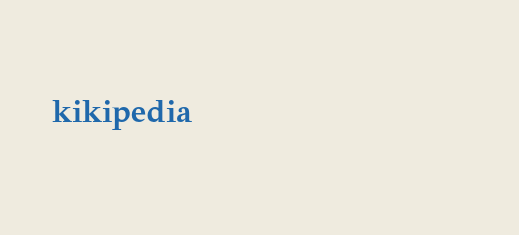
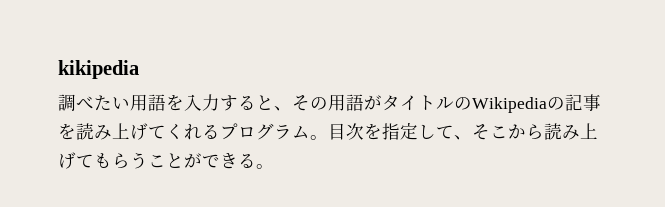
(192, 115) none -> [58,94,601,113] [58,122,598,140] [58,152,274,169] // 調べたい用語を入力すると、その用語がタイトルのWikipediaの記事を読み上げてくれるプログラム。目次を指定して、そこから読み上げてもらうことができる。

